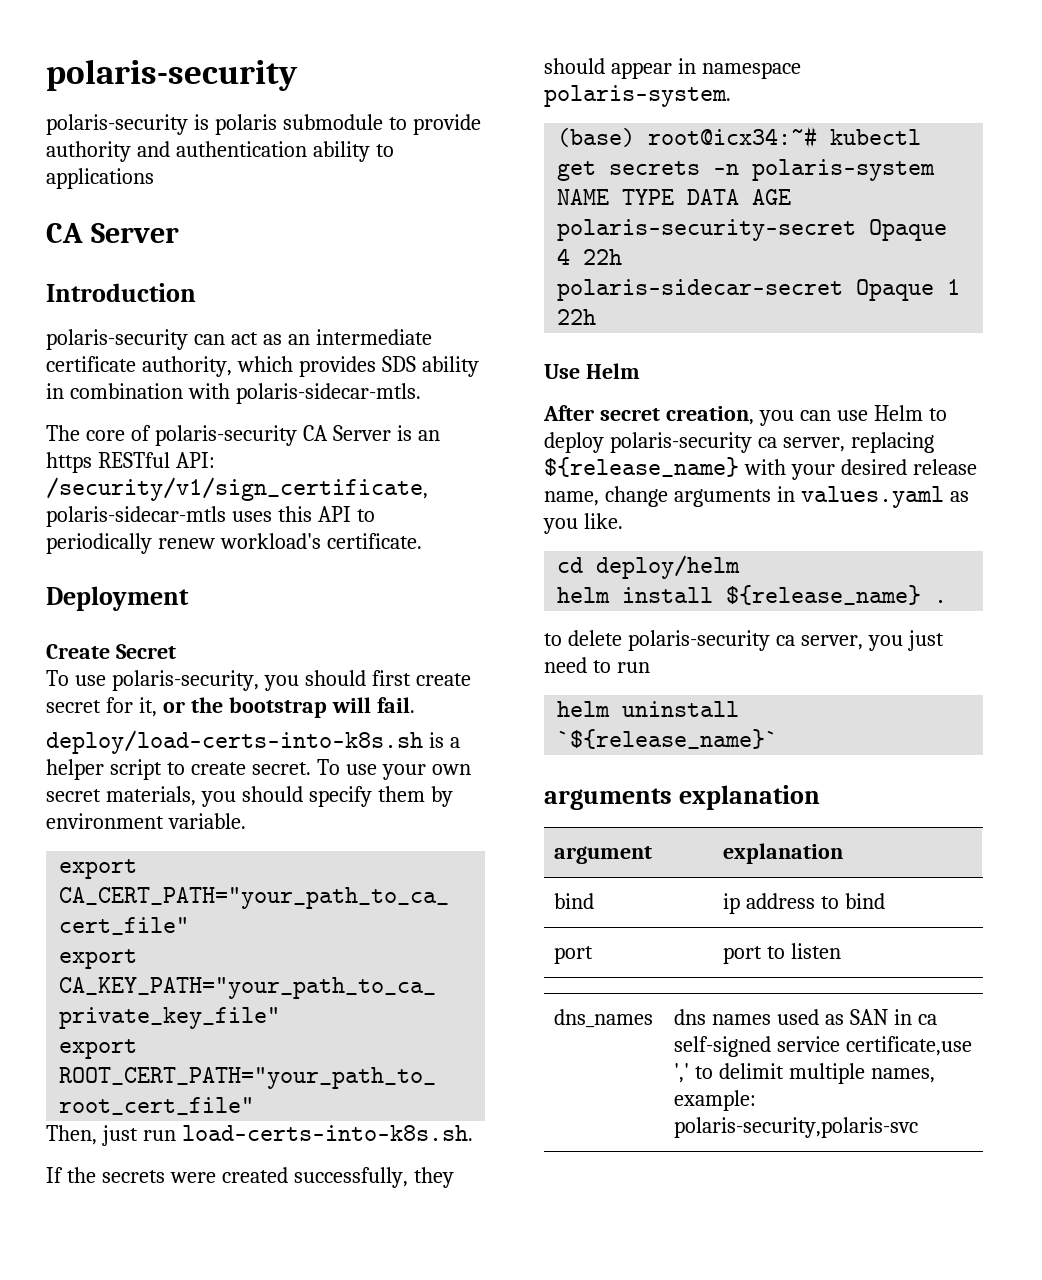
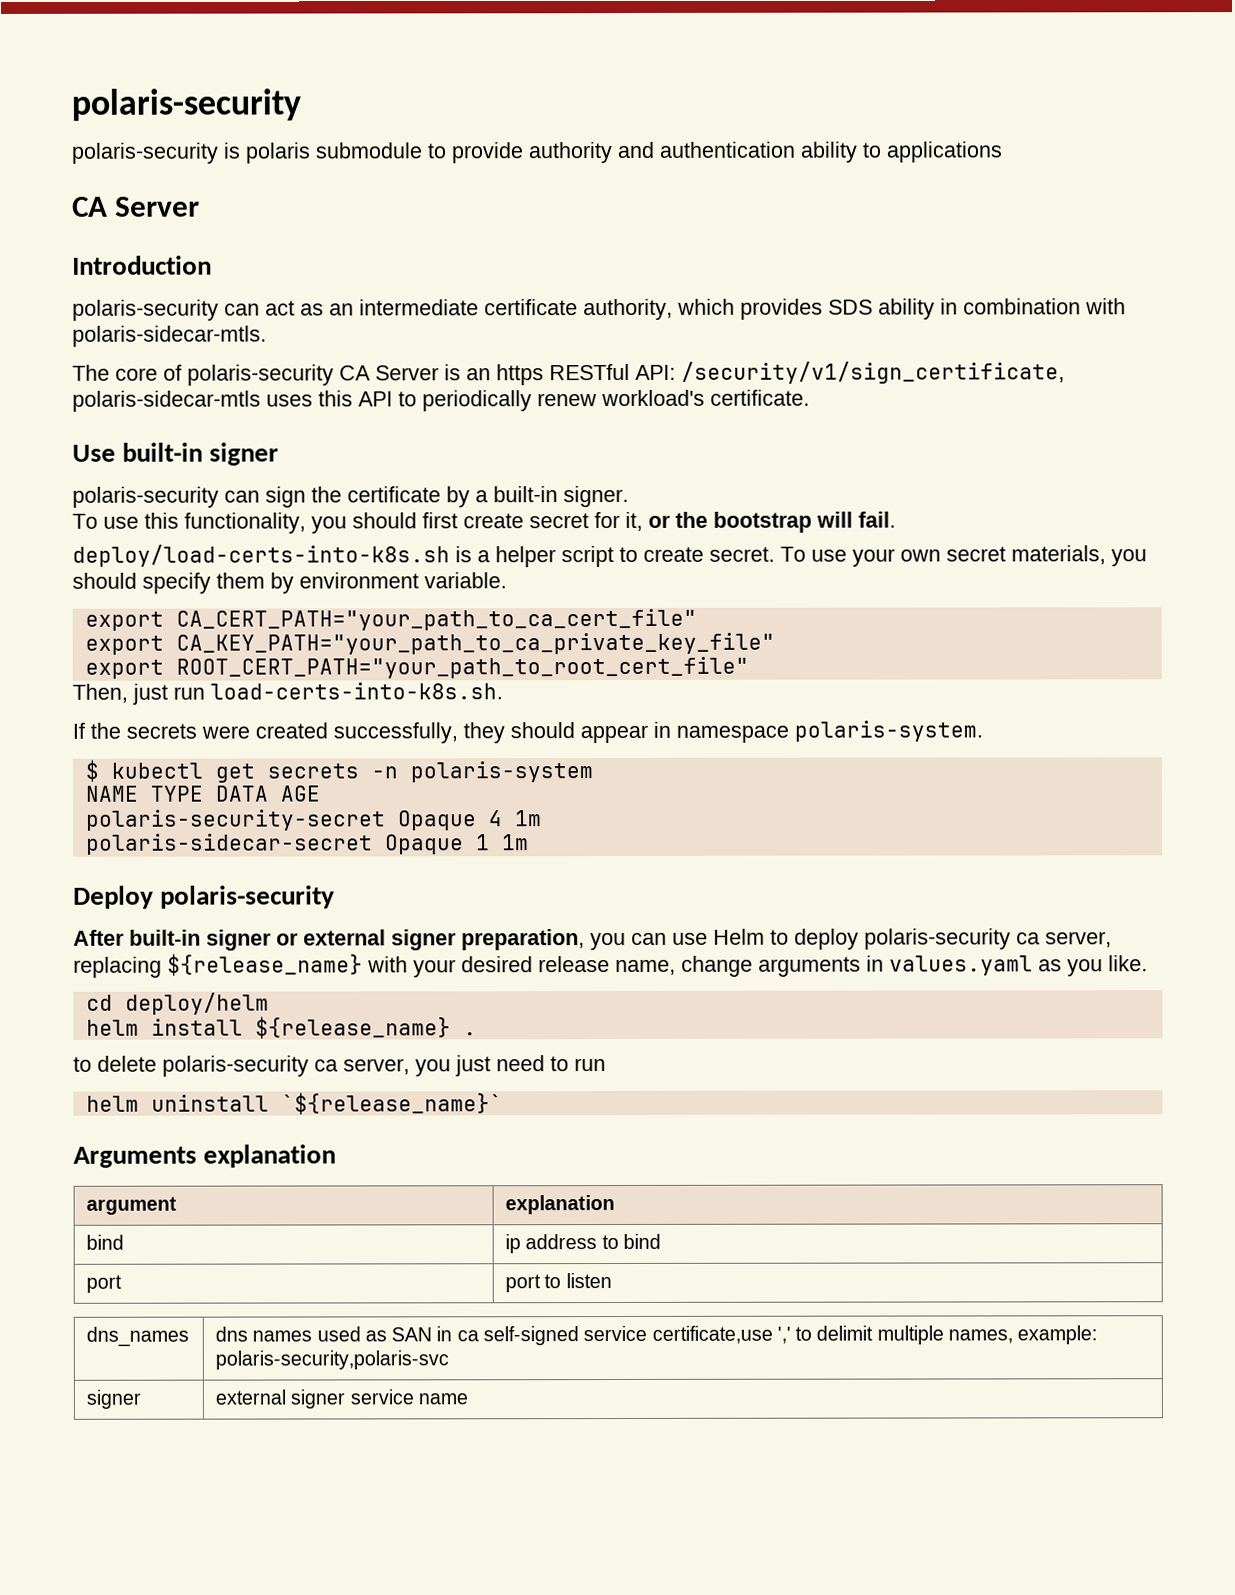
[46,586,189,611] [46,644,176,659] [46,670,259,691] Deployment // Create Secret // To use polaris-security, -> [72,442,280,466] [72,485,629,508] [72,512,306,534] Use built-in signer // polaris-security can sign the certificate by a built-in signer. // To use this functionality,
[557,126,818,148] (base) root@icx34:~# -> [84,759,99,782] $
[583,249,623,265] 22h -> [514,810,542,827] 1m
[557,309,597,325] [544,363,640,379] [543,405,754,425] 22h // Use Helm // After secret creation, -> [501,834,529,851] [73,885,336,909] [73,929,585,951] 1m // Deploy polaris-security // After built-in signer or external signer preparation,
[544,788,672,810] arguments -> [73,1146,197,1168] Arguments
(919, 1127) none -> [86,1389,142,1409] [215,1389,468,1409] // signer | external signer service name

